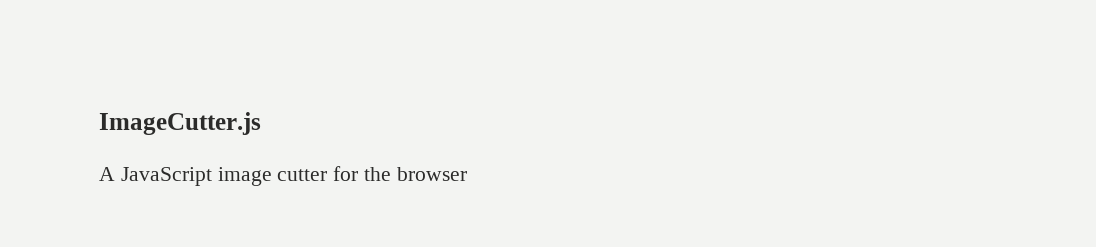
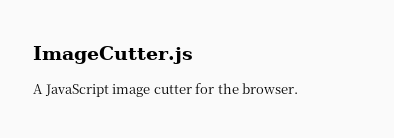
[396,167,467,181] browser -> [242,83,299,94] browser.

